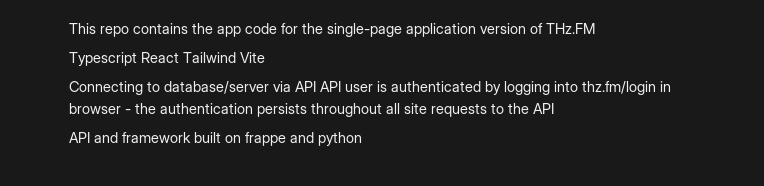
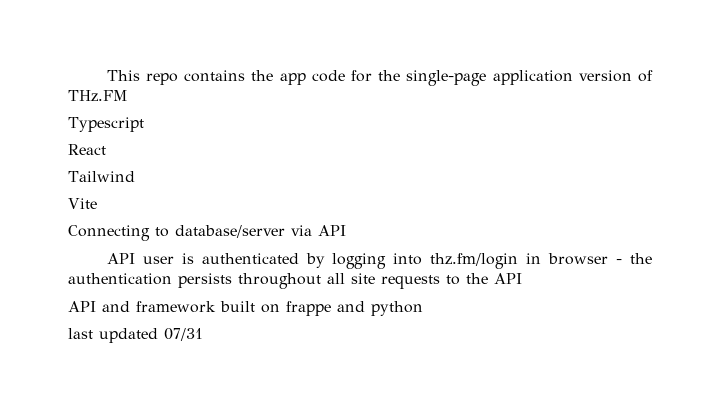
(137, 59) none -> (144, 124) //
(179, 57) none -> (106, 149) //
(236, 57) none -> (135, 176) //
(316, 86) none -> (346, 230) //
(362, 139) none -> [68,328,203,343] // last updated 07/31

